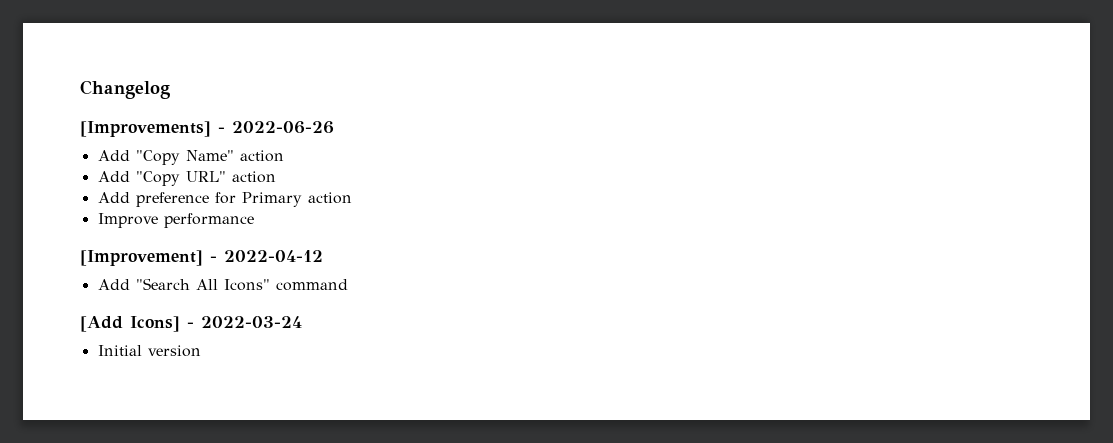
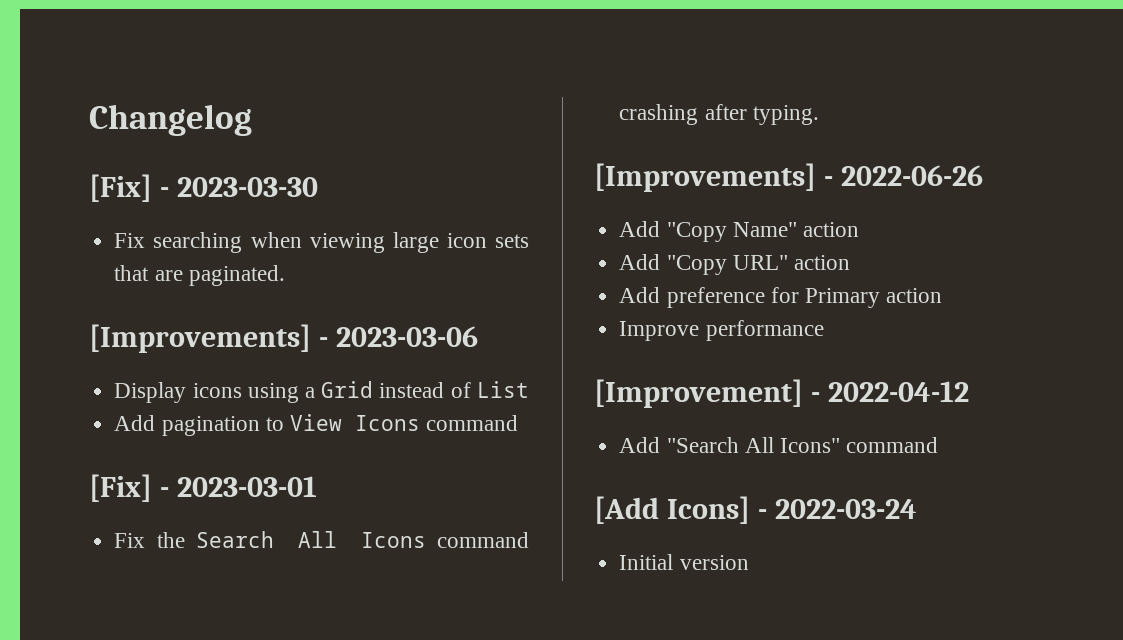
(170, 89) none -> [89,174,318,202] [114,232,529,253] [114,265,285,286] [89,324,478,353] [114,381,529,403] [114,414,519,436] [89,474,317,502] [114,531,529,548] [619,104,819,125] // [Fix] - 2023-03-30 // Fix searching when viewing large icon sets that are paginated. // [Improvements] - 2023-03-06 // Display icons using a Grid instead of List // Add pagination to View Icons command // [Fix] - 2023-03-01 // Fix the Search All Icons command crashing after typing.

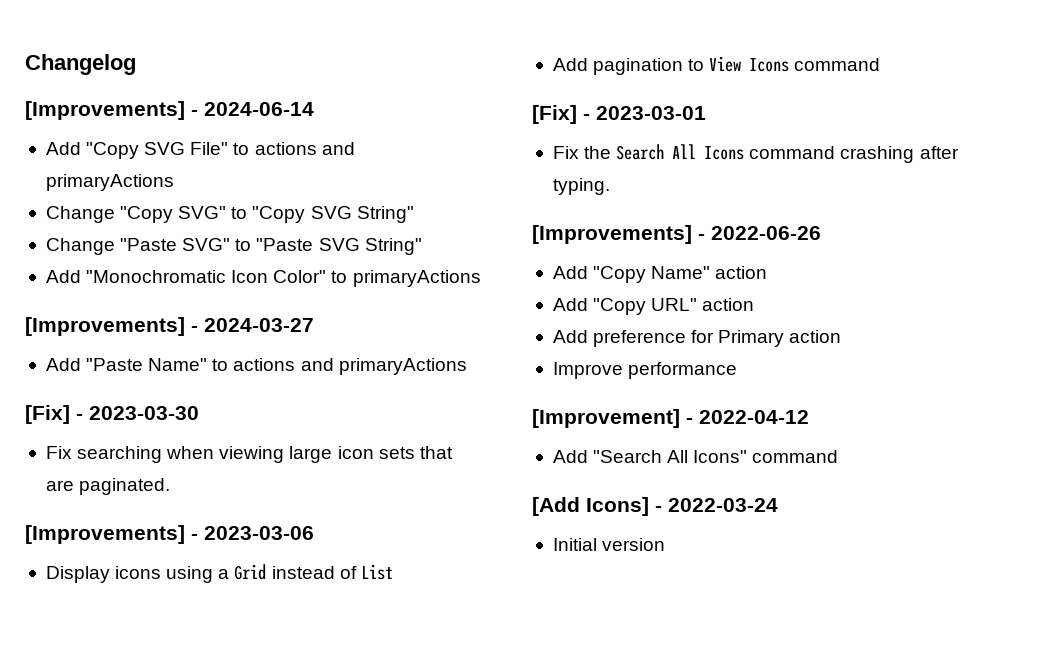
(252, 120) none -> [25,101,314,120] [45,142,355,159] [45,174,174,191] [45,206,414,223] [45,238,422,255] [45,270,481,287] [25,317,314,336] [45,358,467,375] // [Improvements] - 2024-06-14 // Add "Copy SVG File" to actions and primaryActions // Change "Copy SVG" to "Copy SVG String" // Change "Paste SVG" to "Paste SVG String" // Add "Monochromatic Icon Color" to primaryActions // [Improvements] - 2024-03-27 // Add "Paste Name" to actions and primaryActions

